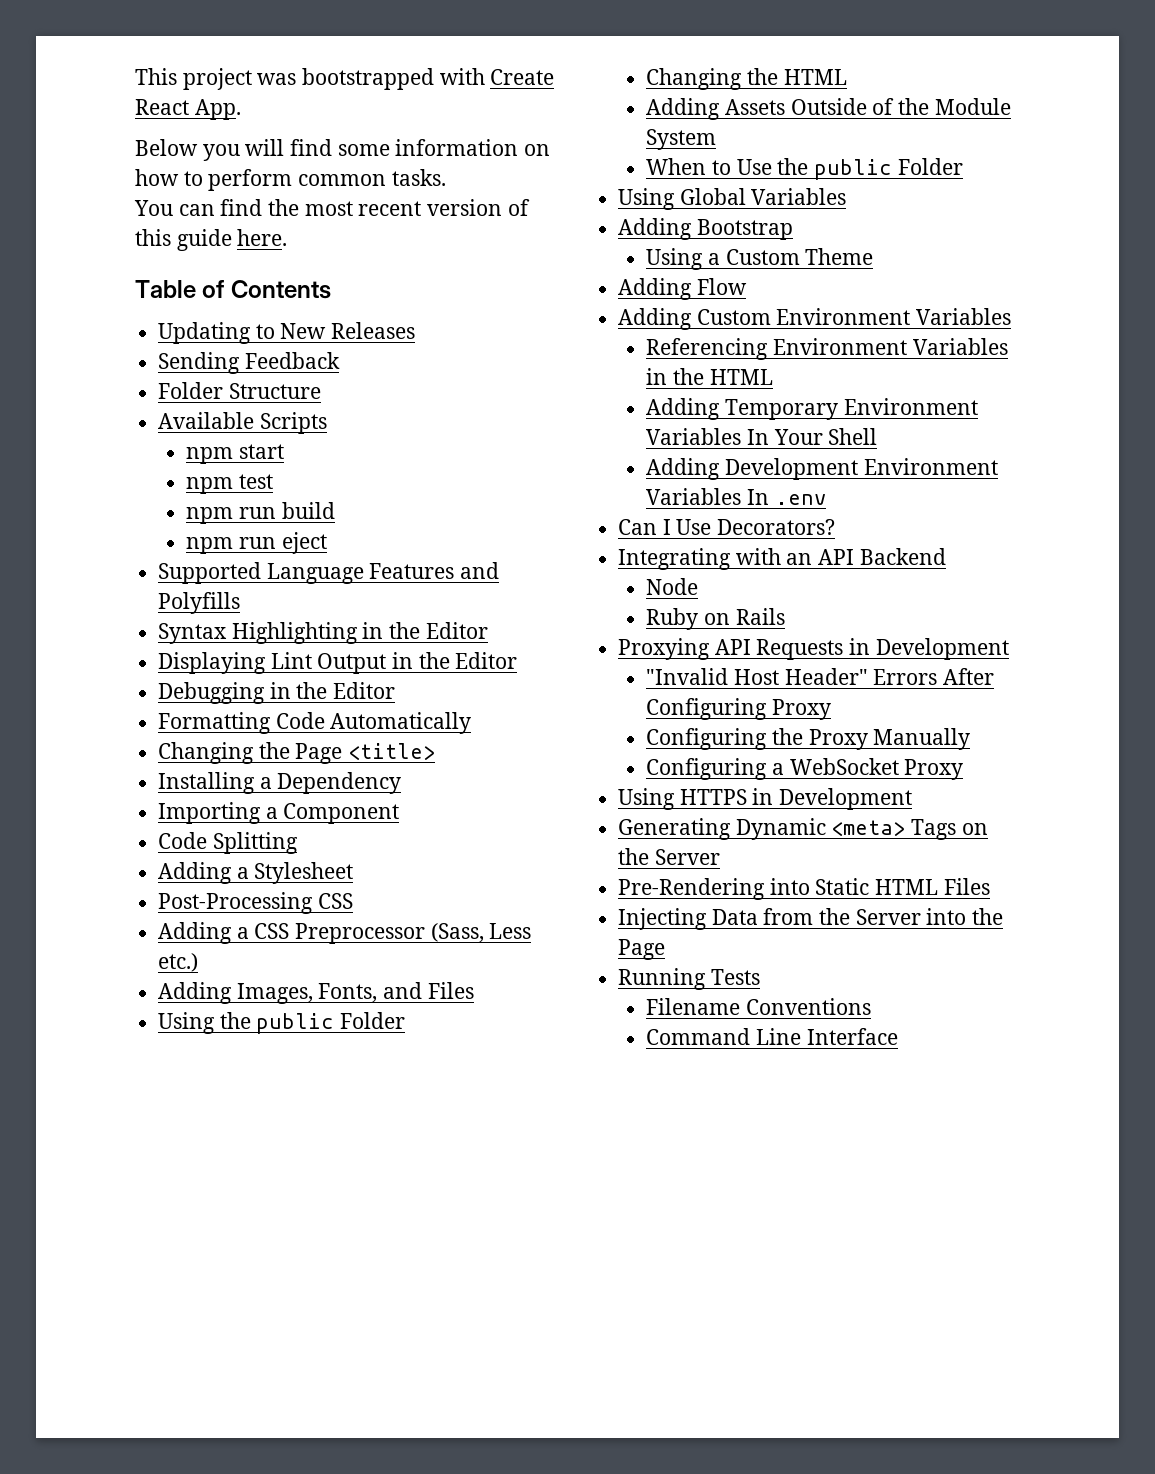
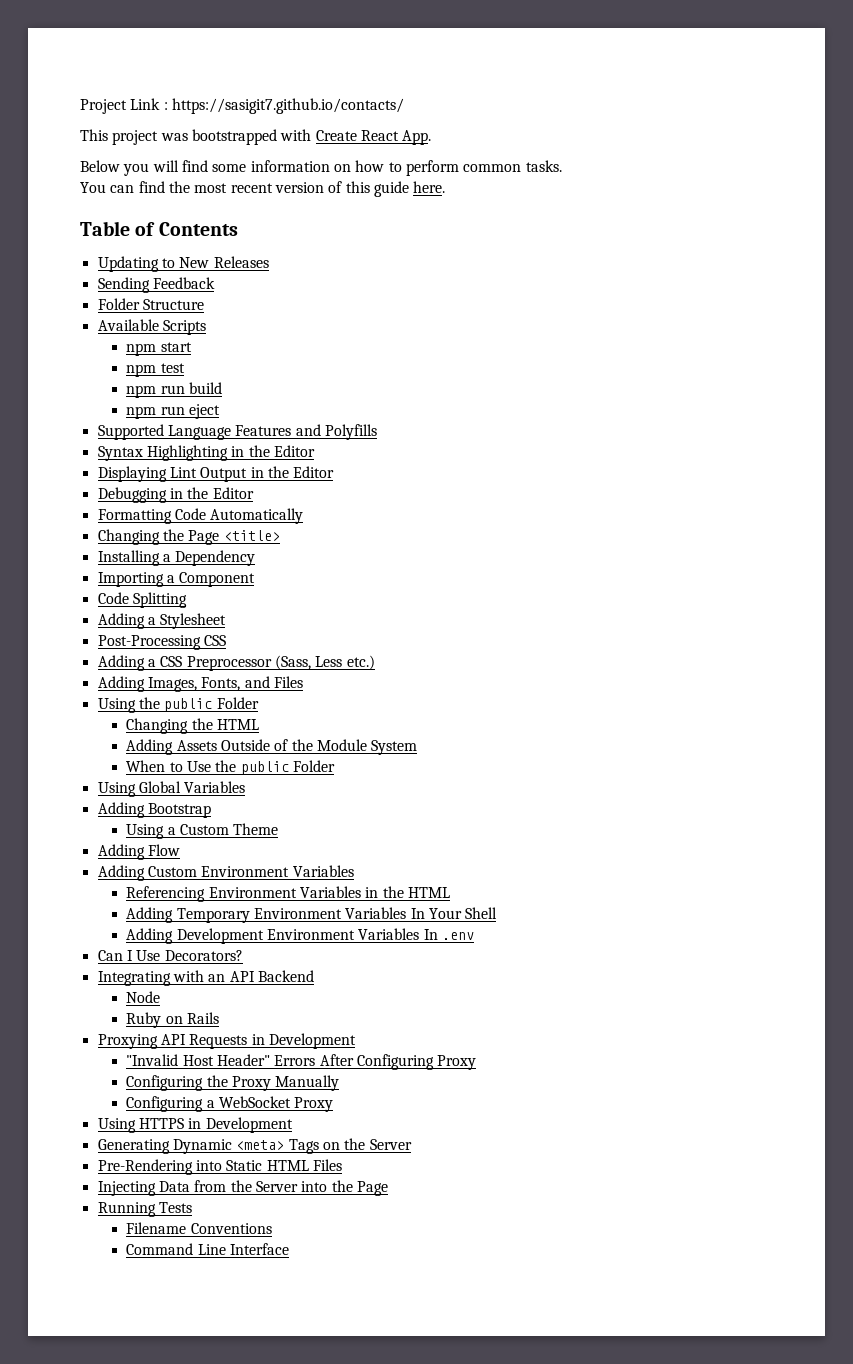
(135, 76) none -> [80,98,404,114] Project Link : https://sasigit7.github.io/contacts/ //

